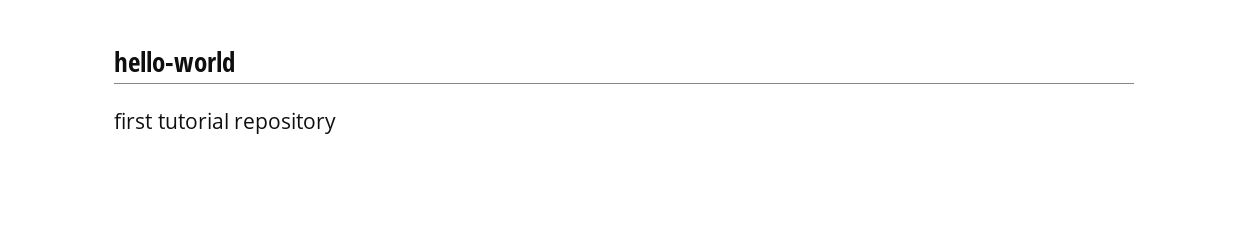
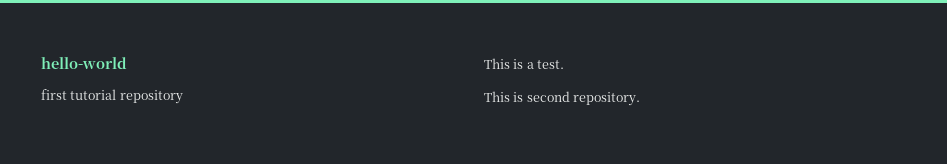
(337, 123) none -> [484,58,565,69] [484,91,641,106] // This is a test. // This is second repository.

